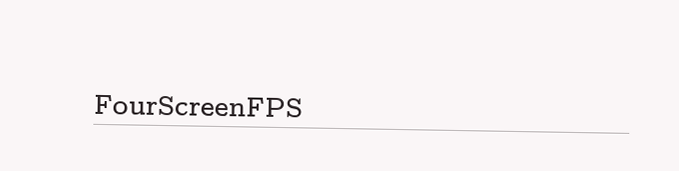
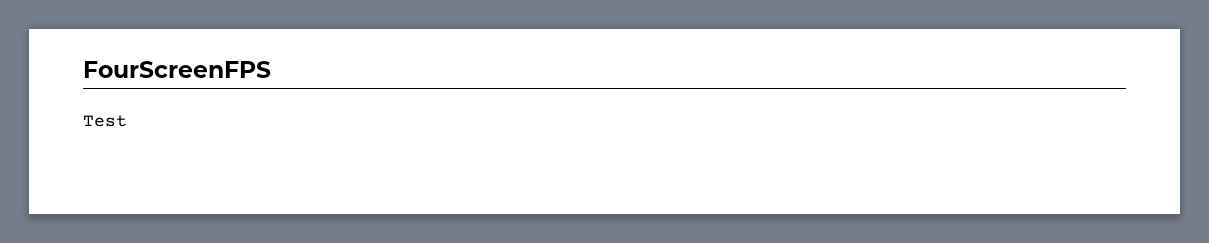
(303, 106) none -> [83,115,127,127] // Test

